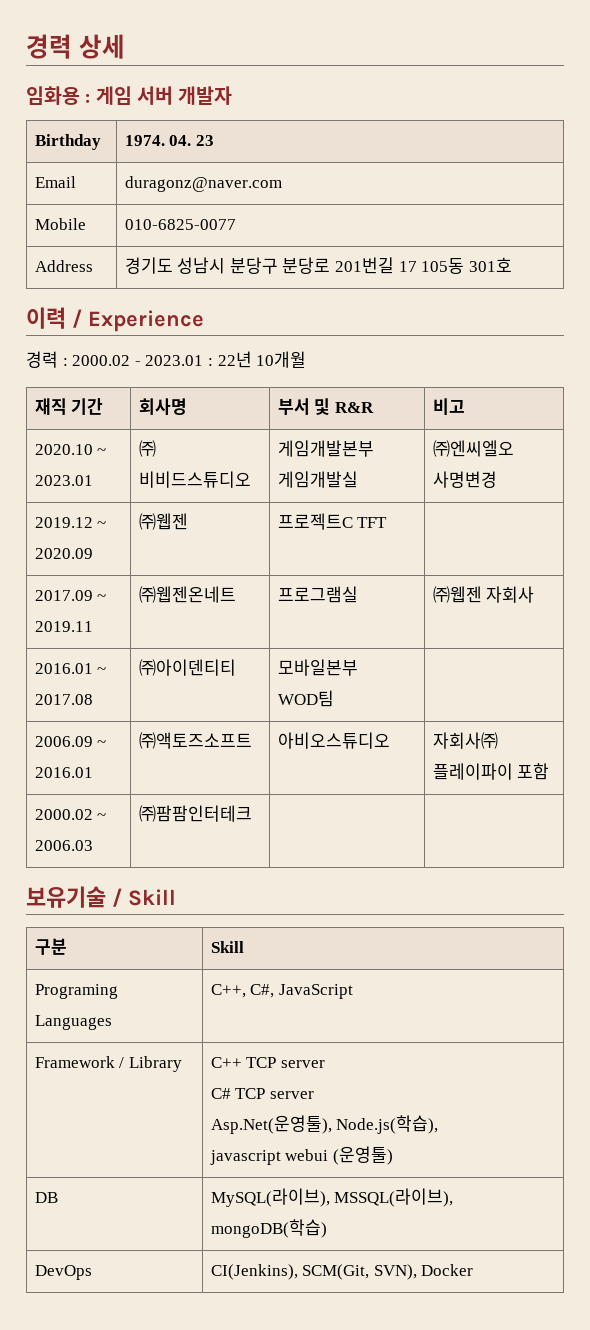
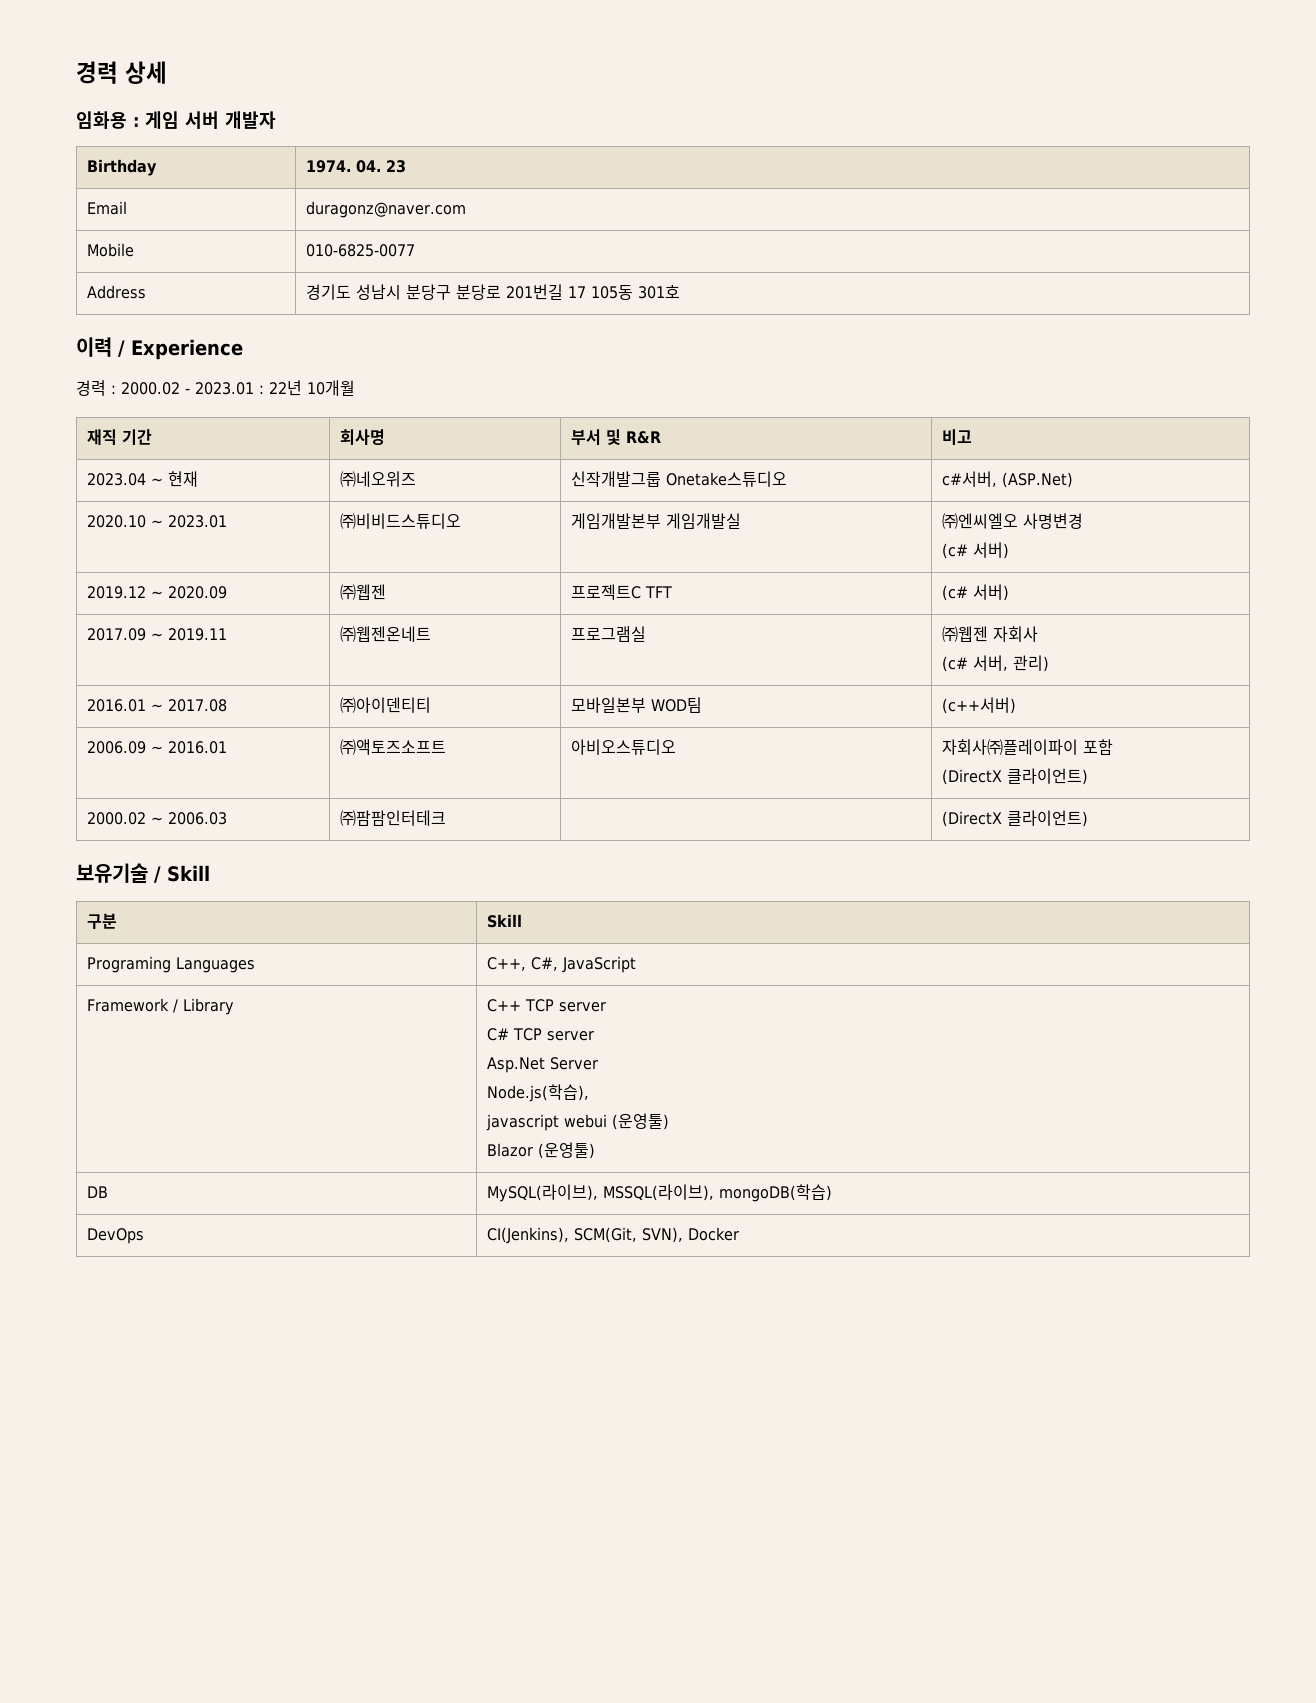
(465, 406) none -> [87,471,199,487] [340,471,417,487] [571,471,788,487] [942,471,1074,488] // 2023.04 ~ 현재 | ㈜네오위즈 | 신작개발그룹 Onetake스튜디오 | c#서버, (ASP.Net)
(497, 479) none -> [942,542,1010,559] // (c# 서버)
(388, 522) none -> [942,584,1010,601] (c# 서버)
(535, 594) none -> [942,655,1050,672] // (c# 서버, 관리)
(334, 698) none -> [942,697,1017,714] (c++서버)
(550, 771) none -> [942,768,1089,785] // (DirectX 클라이언트)
(252, 813) none -> [942,810,1089,827] (DirectX 클라이언트)
[210,1115,332,1134] Asp.Net(운영툴), -> [487,1057,599,1073] Asp.Net Server //
(393, 1155) none -> [487,1142,596,1159] // Blazor (운영툴)

